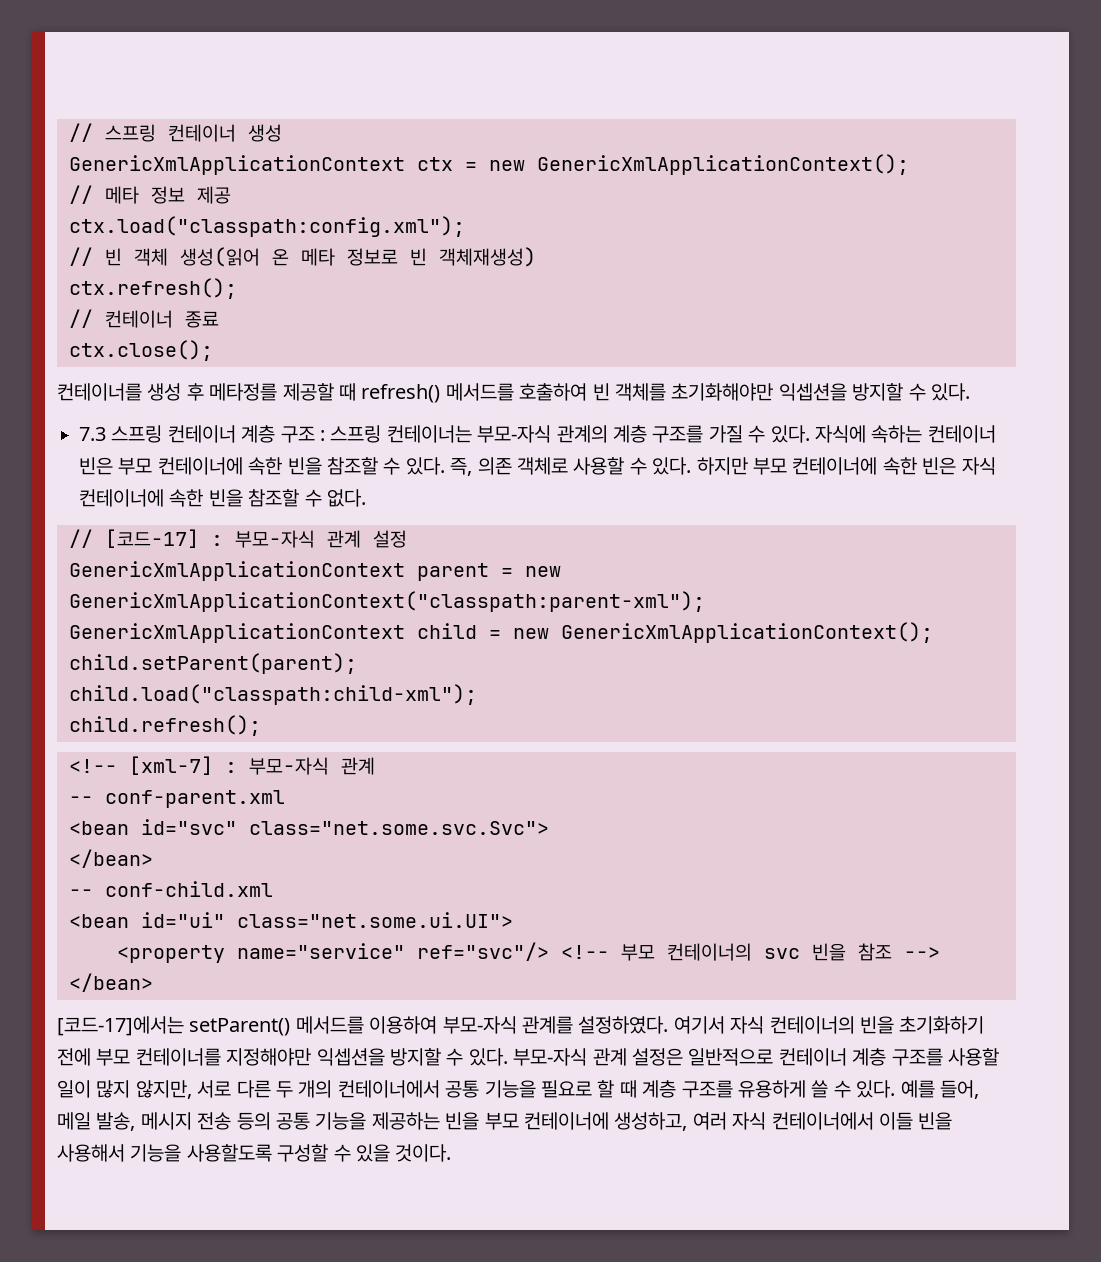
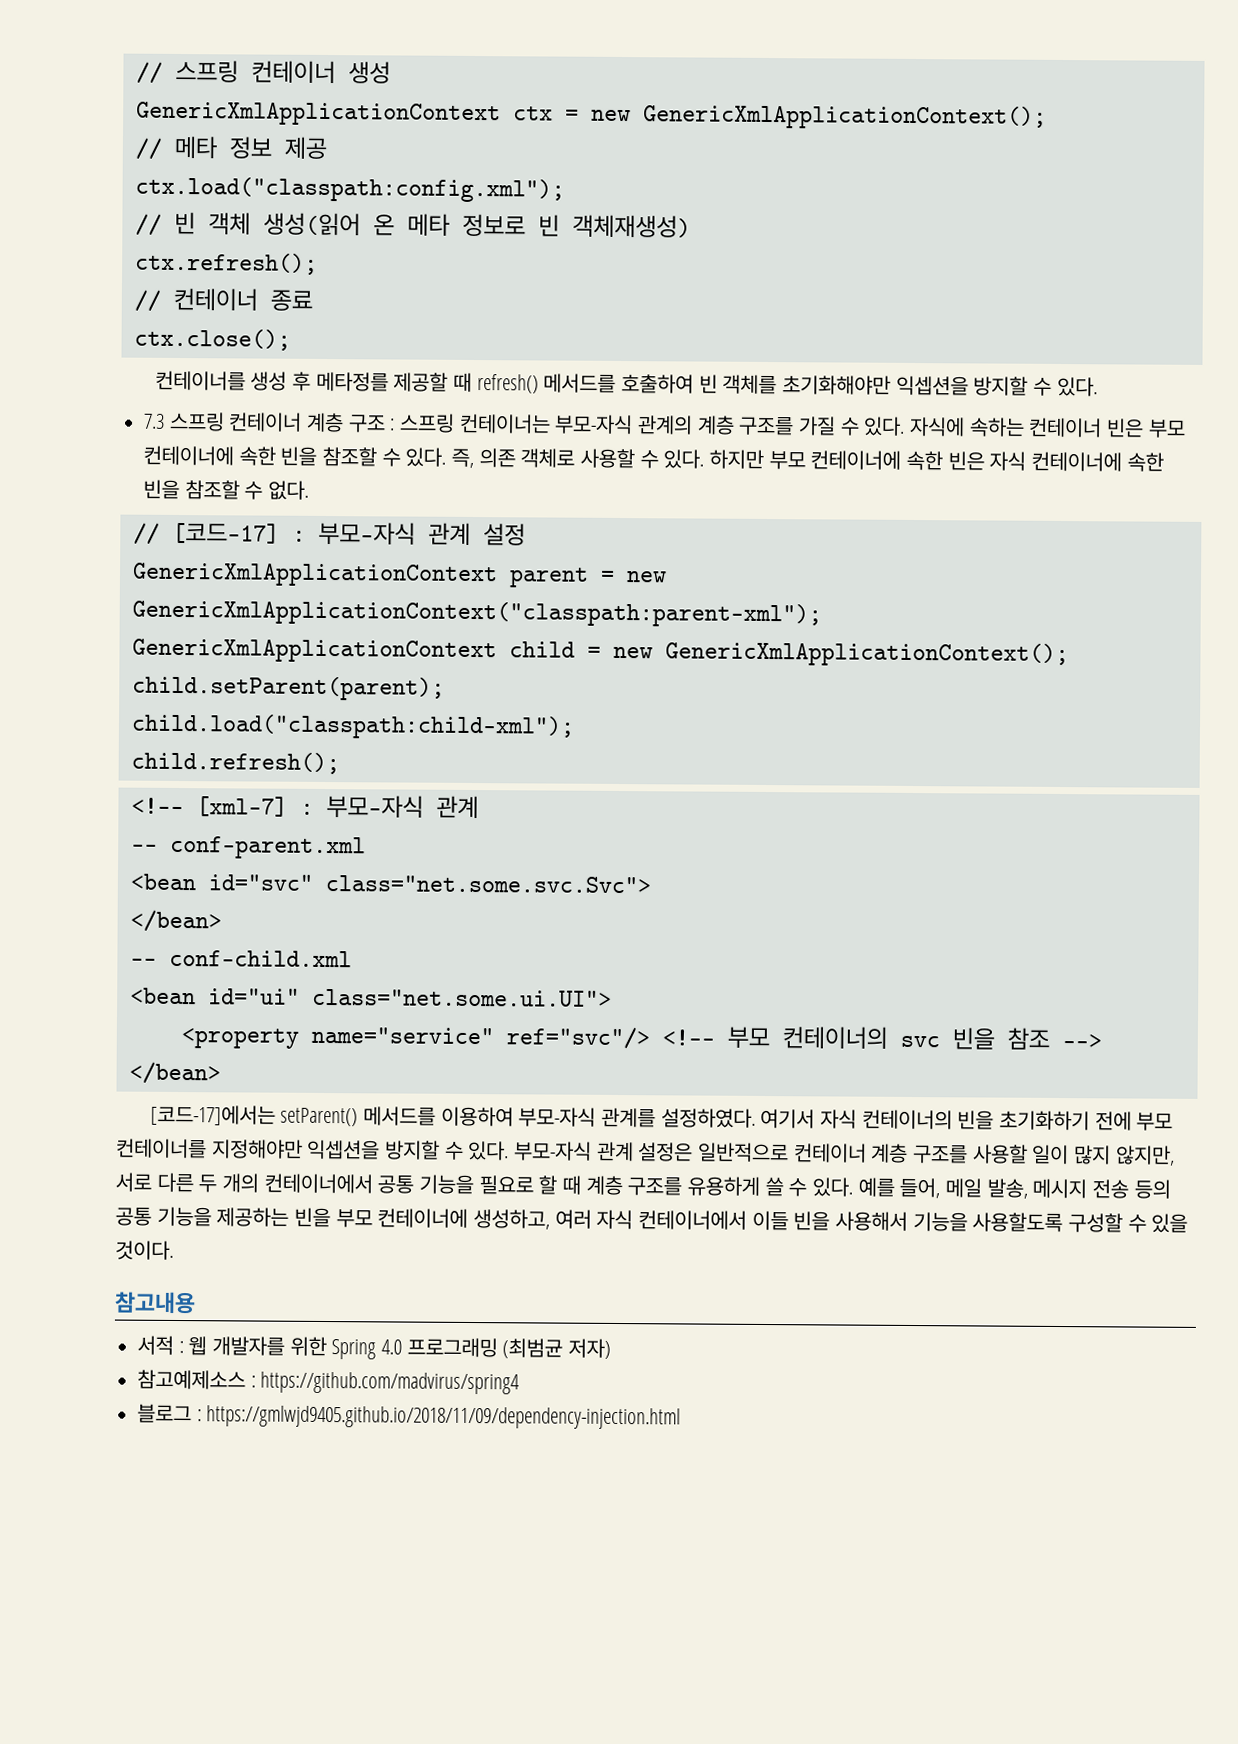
(452, 1153) none -> [114,1291,196,1315] [137,1335,612,1360] [137,1369,521,1395] [137,1403,682,1430] // 참고내용 // 서적 : 웹 개발자를 위한 Spring 4.0 프로그래밍 (최범균 저자) // 참고예제소스 : https://github.com/madvirus/spring4 // 블로그 : https://gmlwjd9405.github.io/2018/11/09/dependency-injection.html

